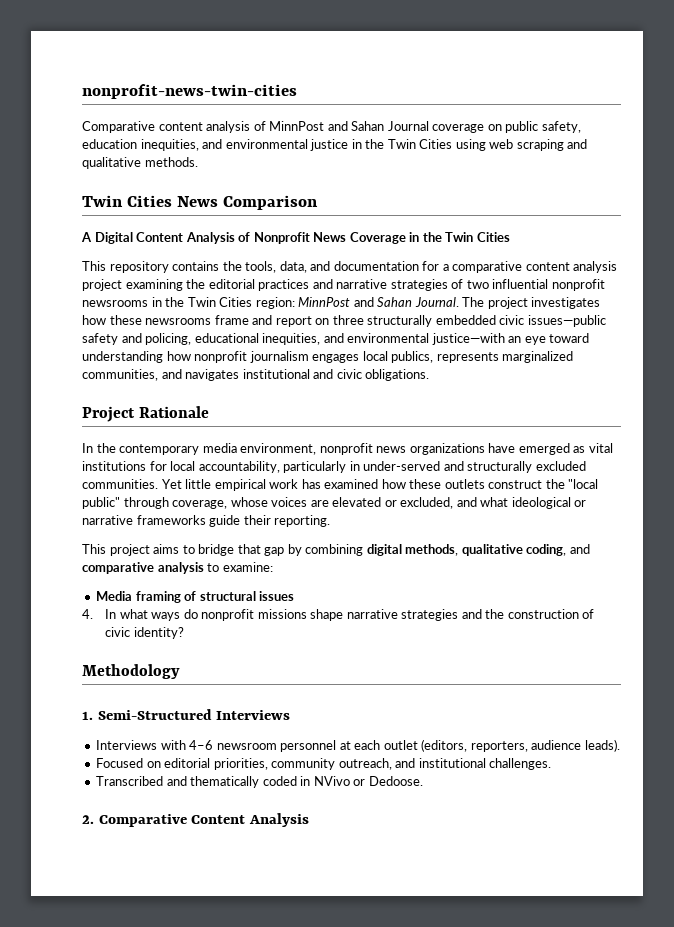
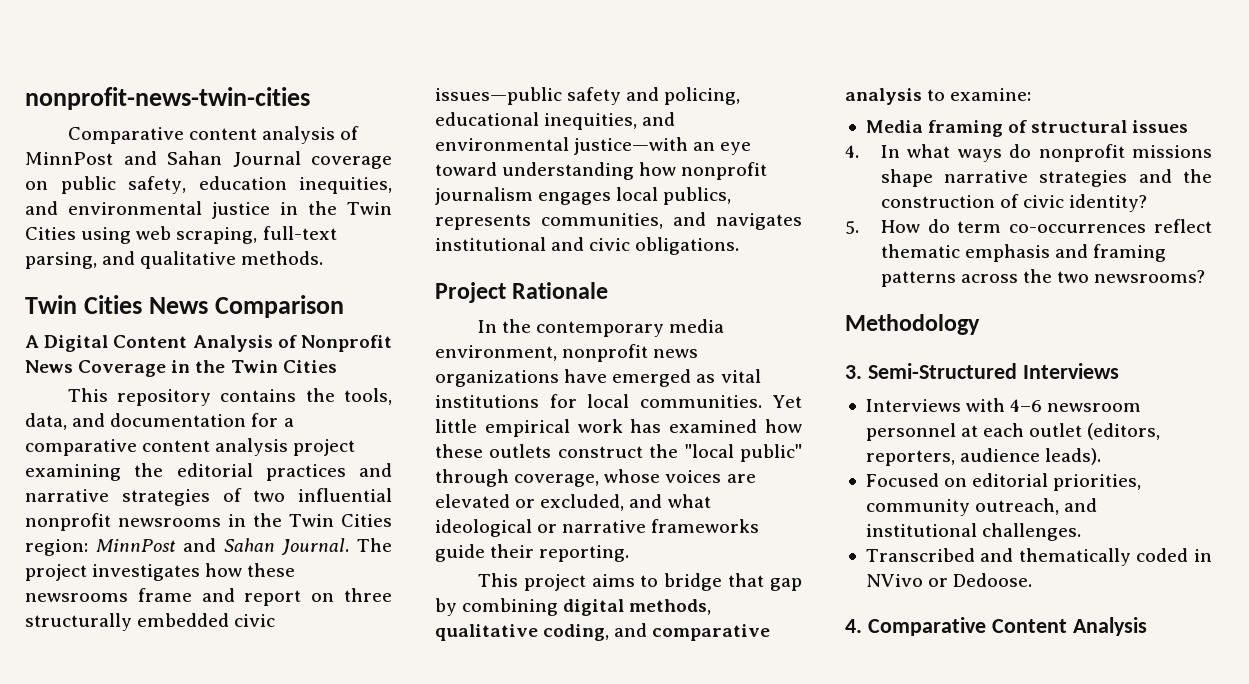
[516,139,564,151] scraping -> [176,226,337,244] [25,252,97,269] scraping, full-text parsing,
[502,351,574,363] marginalized -> (531, 222) none
[198,461,586,473] accountability, particularly in under-served and structurally excluded -> (630, 401) none
(184, 633) none -> [845,219,1212,234] [880,244,1167,262] [880,269,1206,287] // 5. How do term co-occurrences reflect thematic emphasis and framing patterns across the two newsrooms?
[82,711,93,720] 1. -> [845,365,862,379] 3.
[82,815,94,824] 2. -> [845,619,862,633] 4.

